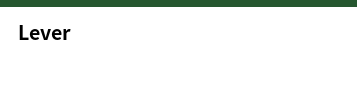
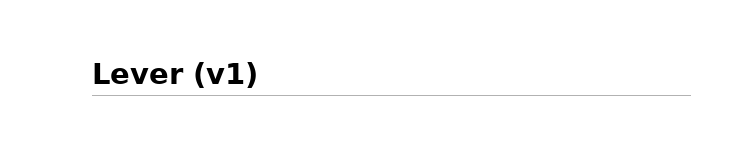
(71, 32) none -> [193,62,258,88] (v1)

